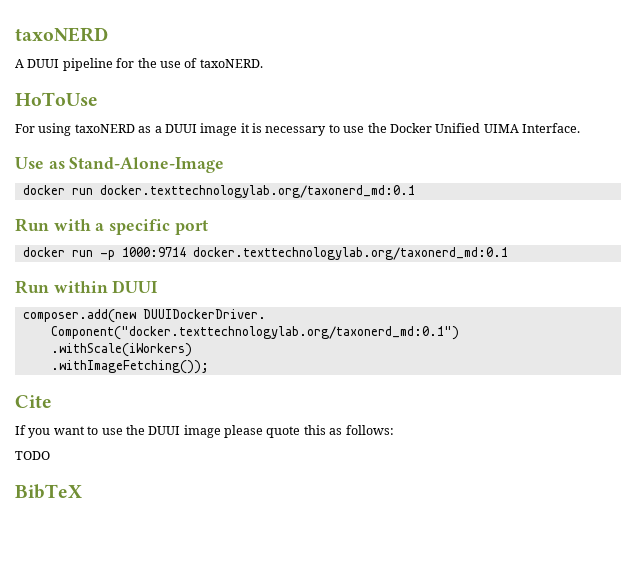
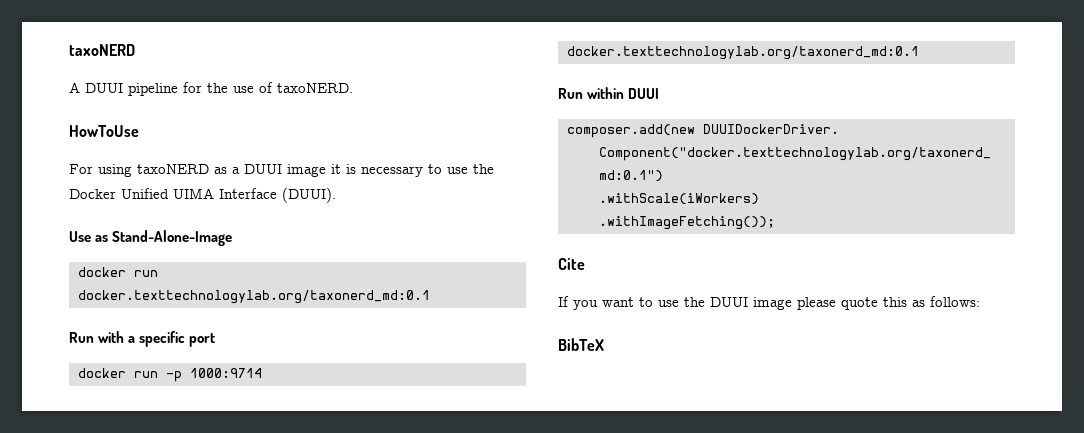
[15,92,98,106] HoToUse -> [69,125,139,137] HowToUse
[522,123,580,133] Interface. -> [219,187,336,203] Interface (DUUI).
[15,451,50,460] // TODO -> (980, 301) none

